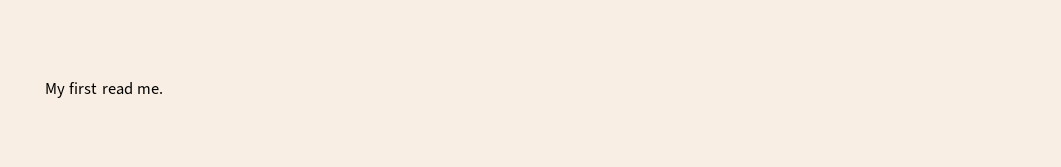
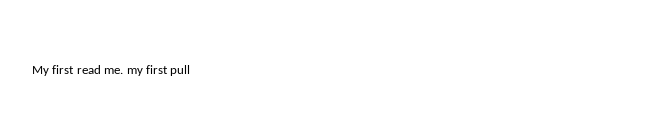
(164, 90) none -> [126,65,191,76] my first pull

